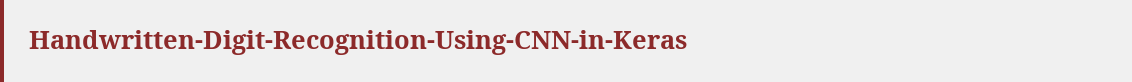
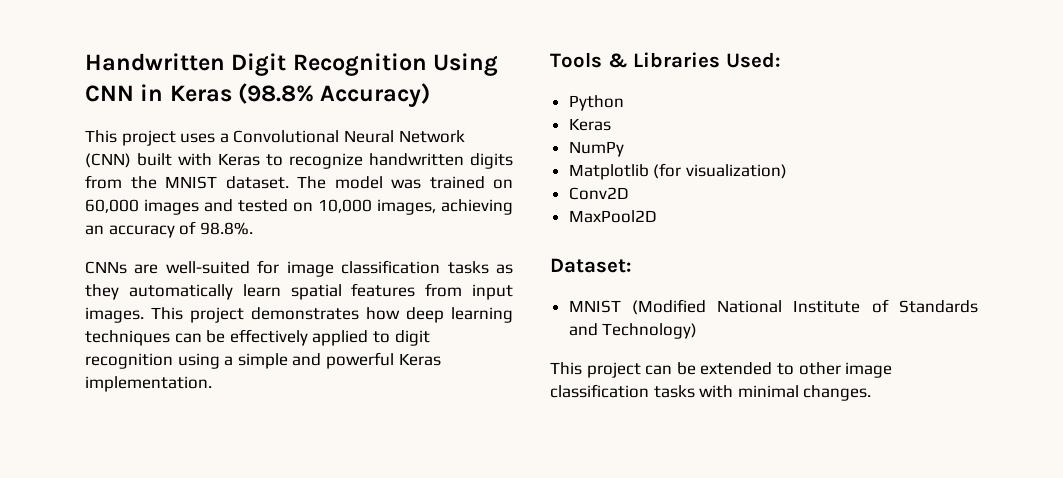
[29,30,687,55] Handwritten-Digit-Recognition-Using-CNN-in-Keras -> [85,53,499,76] [85,83,431,107] [85,130,465,146] [85,153,513,169] [85,175,513,189] [85,199,513,215] [85,221,253,238] [85,260,513,277] [85,283,513,300] [85,307,513,323] [85,329,430,346] [85,352,441,369] [85,376,212,392] [550,52,781,68] [568,95,624,111] [568,118,611,131] [568,141,624,157] [568,163,787,180] [568,187,629,200] [568,210,657,223] [550,258,632,273] [568,299,978,315] [568,323,698,339] [550,362,893,378] [550,384,872,401] Handwritten Digit Recognition Using CNN in Keras (98.8% Accuracy) // This project uses a Convolutional Neural Network (CNN) built with Keras to recognize handwritten digits from the MNIST dataset. The model was trained on 60,000 images and tested on 10,000 images, achieving an accuracy of 98.8%. // CNNs are well-suited for image classification tasks as they automatically learn spatial features from input images. This project demonstrates how deep learning techniques can be effectively applied to digit recognition using a simple and powerful Keras implementation. // Tools & Libraries Used: // Python // Keras // NumPy // Matplotlib (for visualization) // Conv2D // MaxPool2D // Dataset: // MNIST (Modified National Institute of Standards and Technology) // This project can be extended to other image classification tasks with minimal changes.

